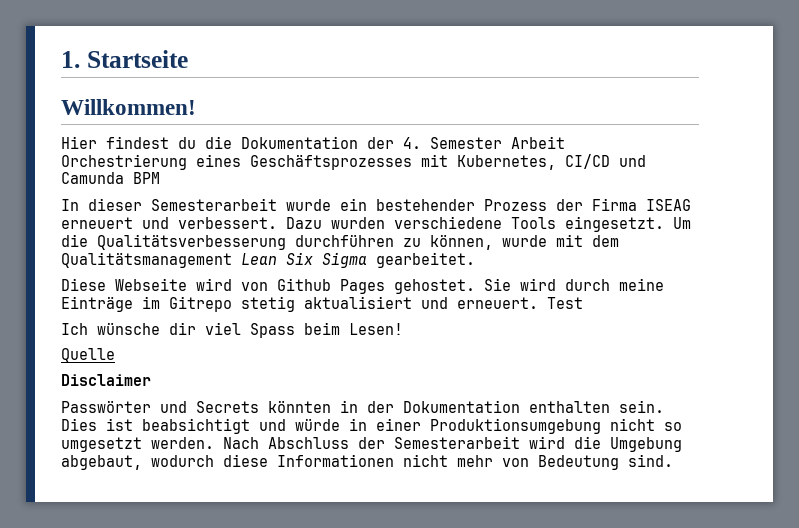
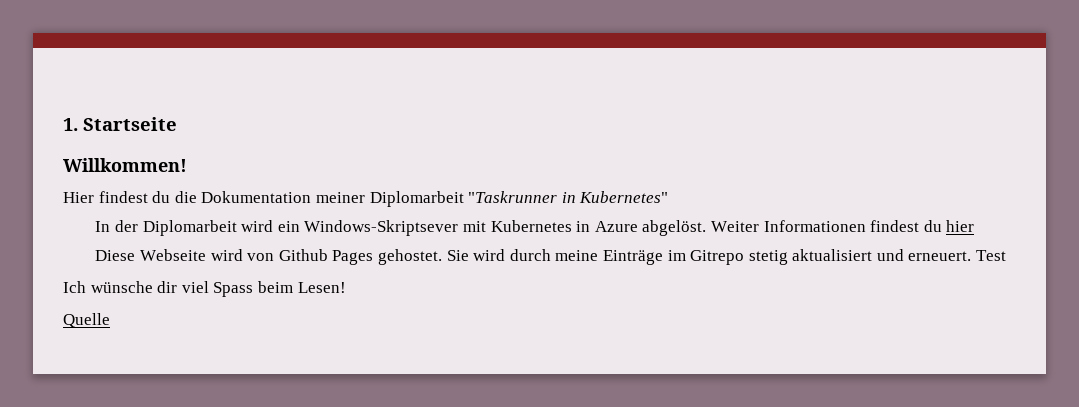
[367,136,565,149] [61,154,646,170] [61,172,160,184] [61,198,691,211] [61,216,691,232] [61,234,619,250] [61,252,475,268] der 4. Semester Arbeit Orchestrierung eines Geschäftsprozesses mit Kubernetes, CI/CD und Camunda BPM // In dieser Semesterarbeit wurde ein bestehender Prozess der Firma ISEAG erneuert und verbessert. Dazu wurden verschiedene Tools eingesetzt. Um die Qualitätsverbesserung durchführen zu können, wurde mit dem Qualitätsmanagement Lean Six Sigma gearbeitet. -> [315,191,669,207] [95,220,975,236] meiner Diplomarbeit "Taskrunner in Kubernetes" // In der Diplomarbeit wird ein Windows-Skriptsever mit Kubernetes in Azure abgelöst. Weiter Informationen findest du hier
[61,374,151,386] [61,400,664,413] [61,418,682,434] [61,436,682,452] [61,454,673,470] // Disclaimer // Passwörter und Secrets könnten in der Dokumentation enthalten sein. Dies ist beabsichtigt und würde in einer Produktionsumgebung nicht so umgesetzt werden. Nach Abschluss der Semesterarbeit wird die Umgebung abgebaut, wodurch diese Informationen nicht mehr von Bedeutung sind. -> (110, 320) none

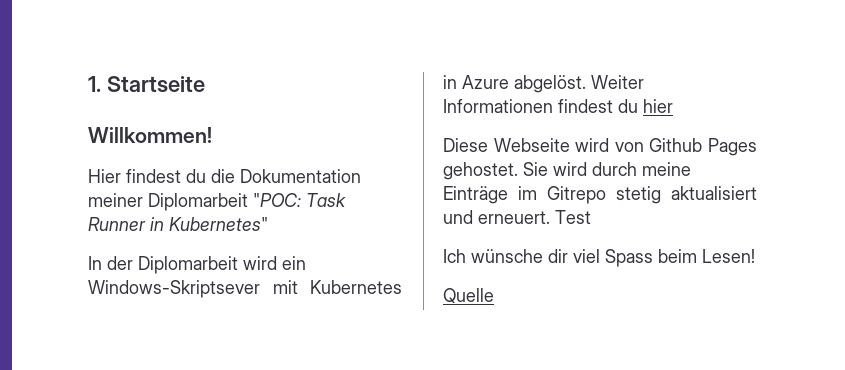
[468,191,558,203] "Taskrunner -> [253,193,346,207] [88,217,146,231] "POC: Task Runner

